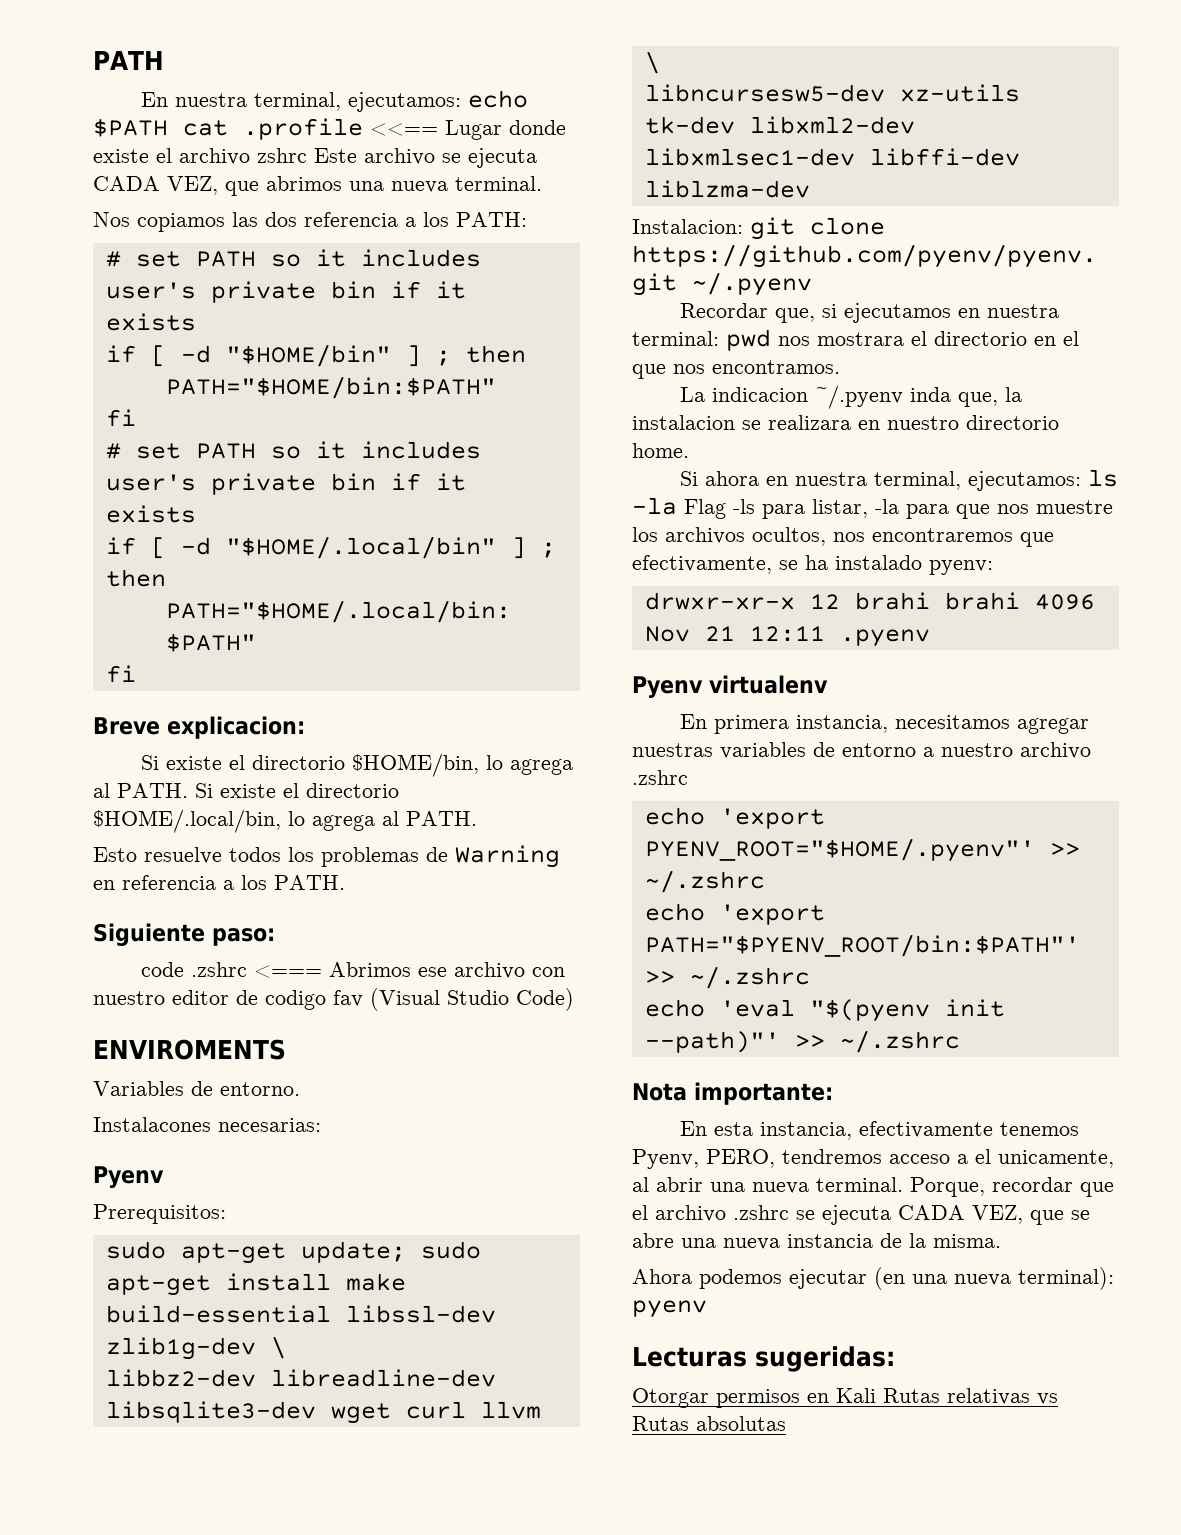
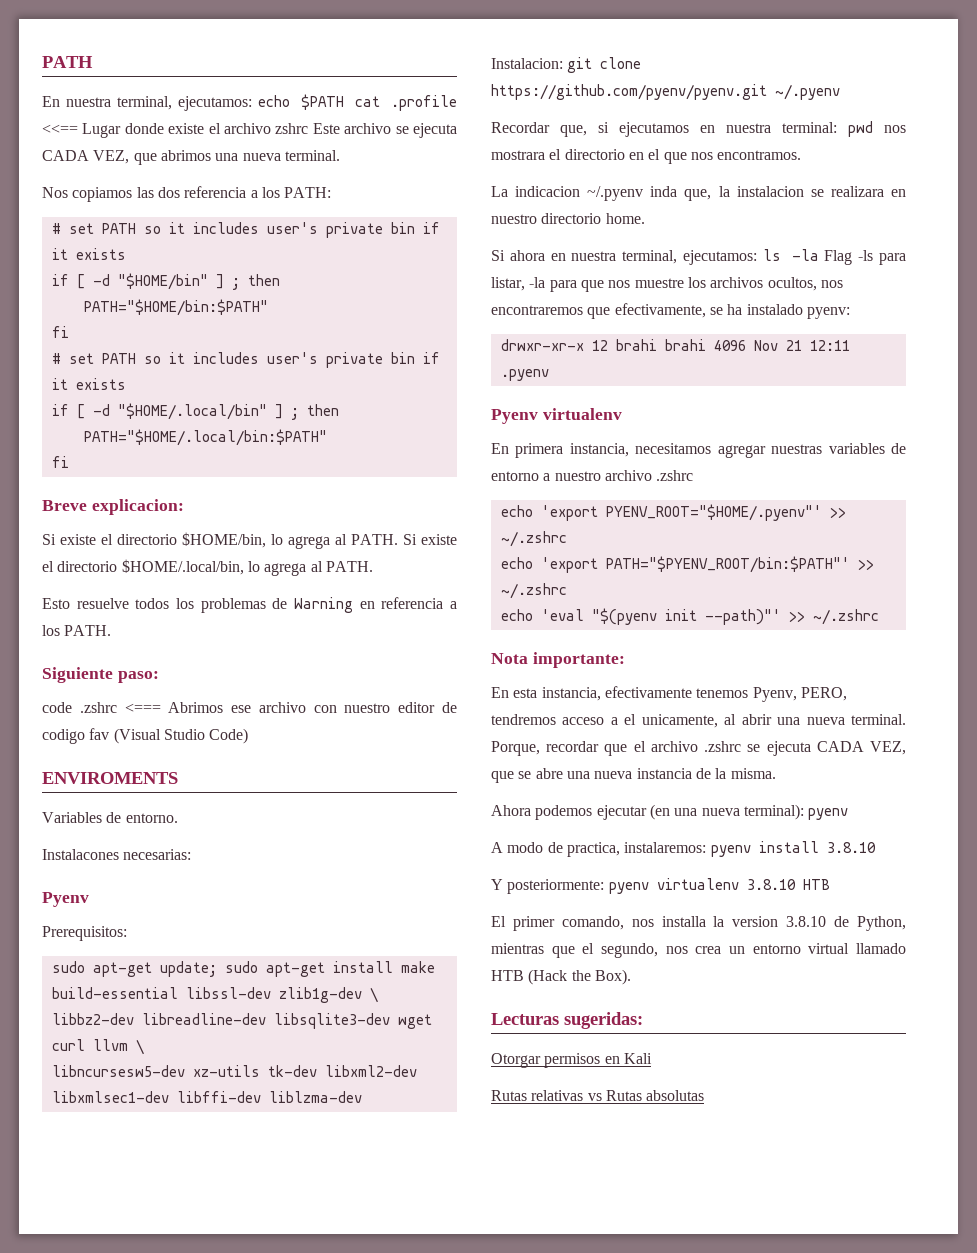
(707, 1309) none -> [491,841,876,857] [491,878,830,894] [491,916,906,931] [491,943,906,958] [491,969,631,985] // A modo de practica, instalaremos: pyenv install 3.8.10 // Y posteriormente: pyenv virtualenv 3.8.10 HTB // El primer comando, nos installa la version 3.8.10 de Python, mientras que el segundo, nos crea un entorno virtual llamado HTB (Hack the Box).
(876, 1395) none -> (652, 1058) //

